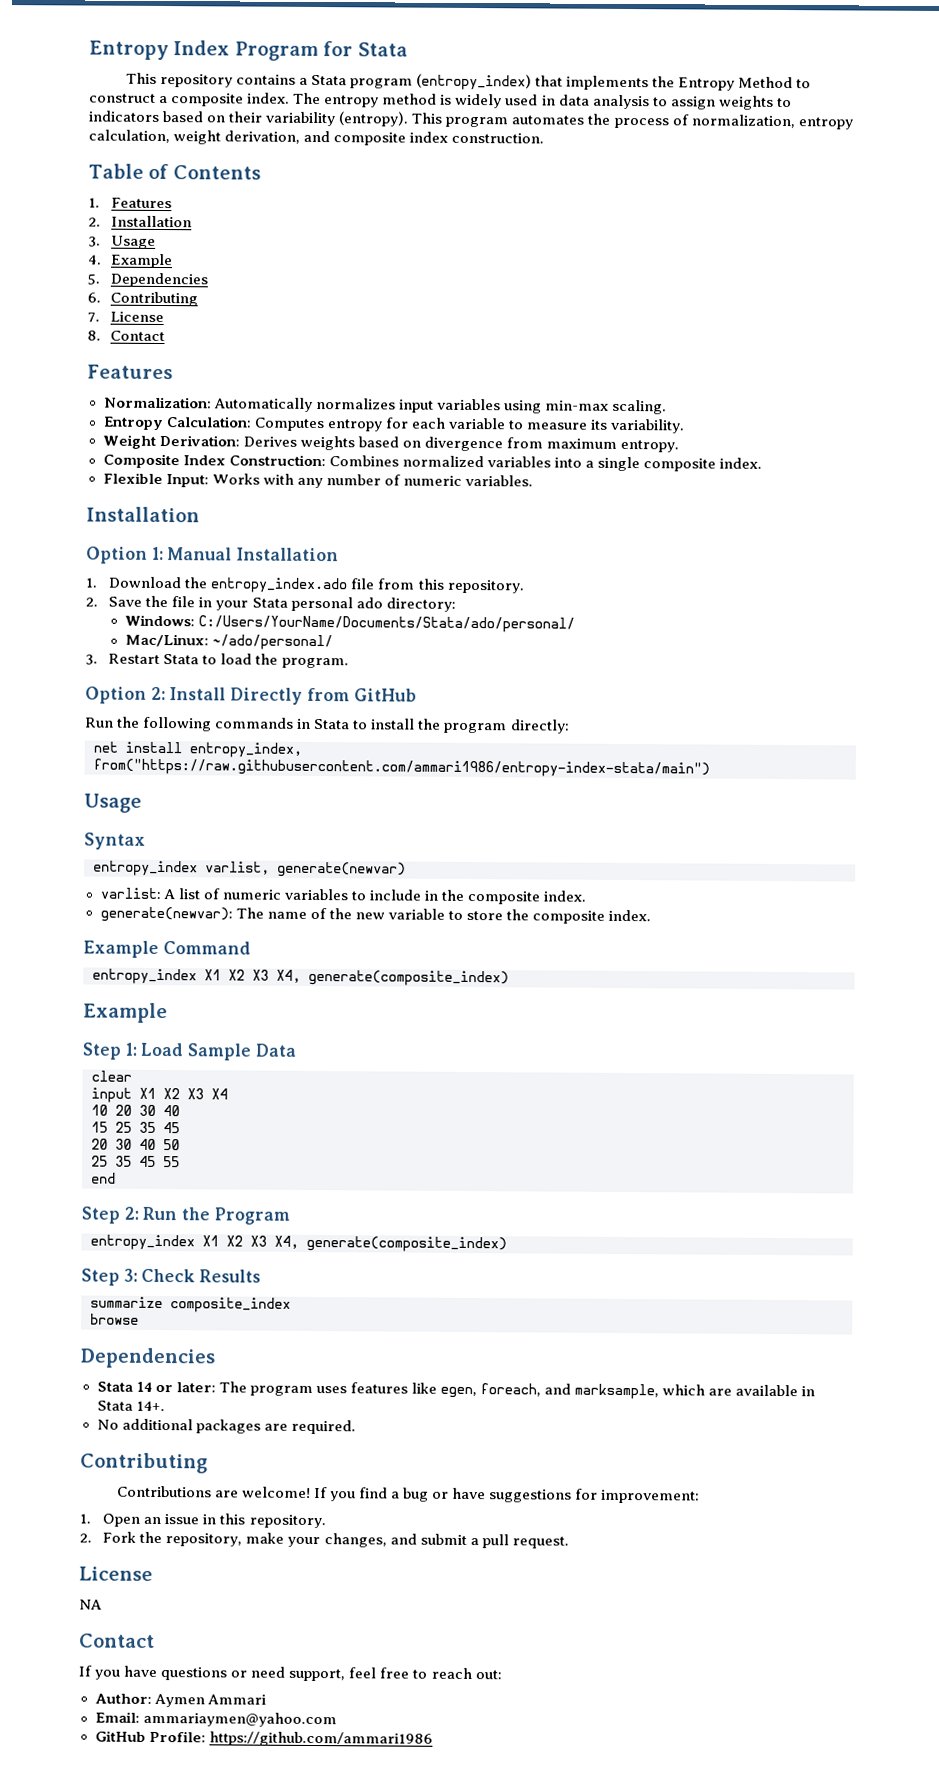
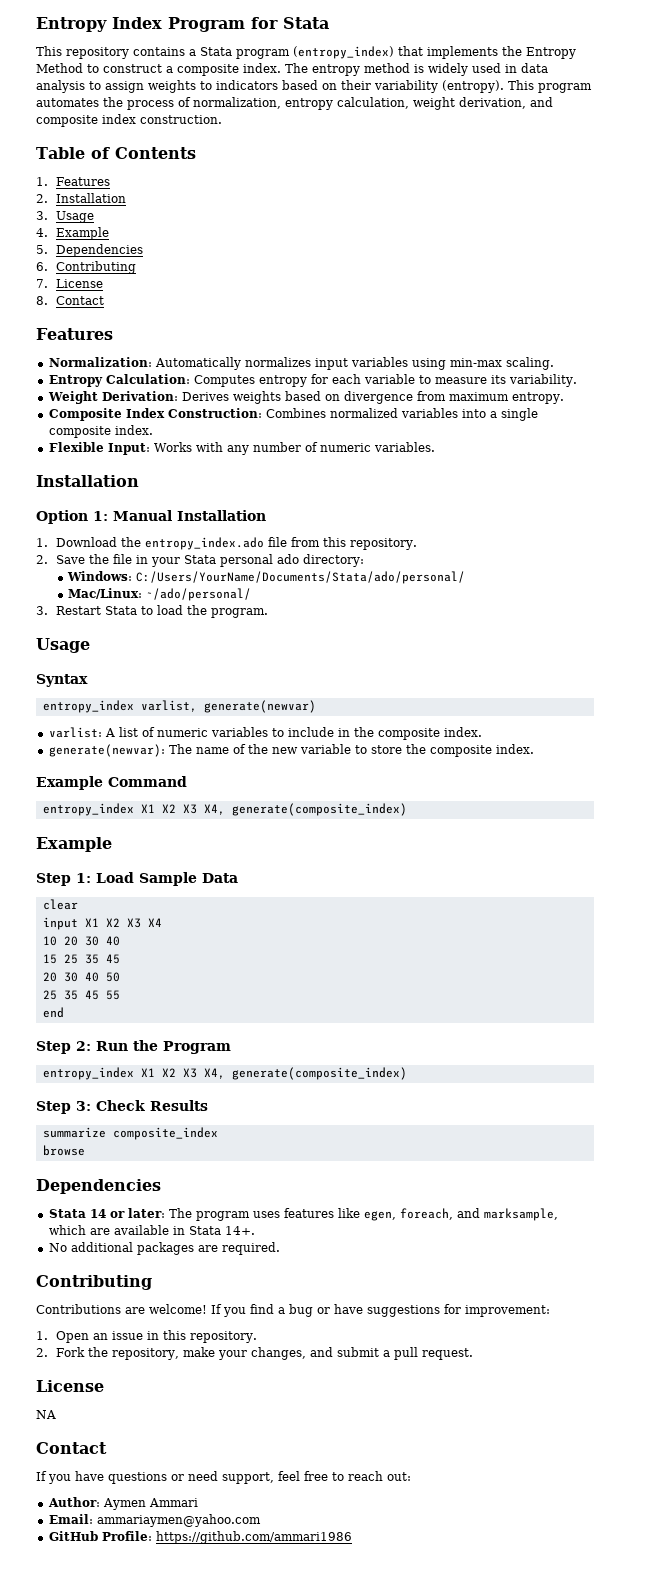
[85,686,417,705] [85,716,570,734] [93,741,302,758] [93,758,710,778] // Option 2: Install Directly from GitHub // Run the following commands in Stata to install the program directly: // net install entropy_index, from("https://raw.githubusercontent.com/ammari1986/entropy-index-stata/main") -> (268, 613) none

